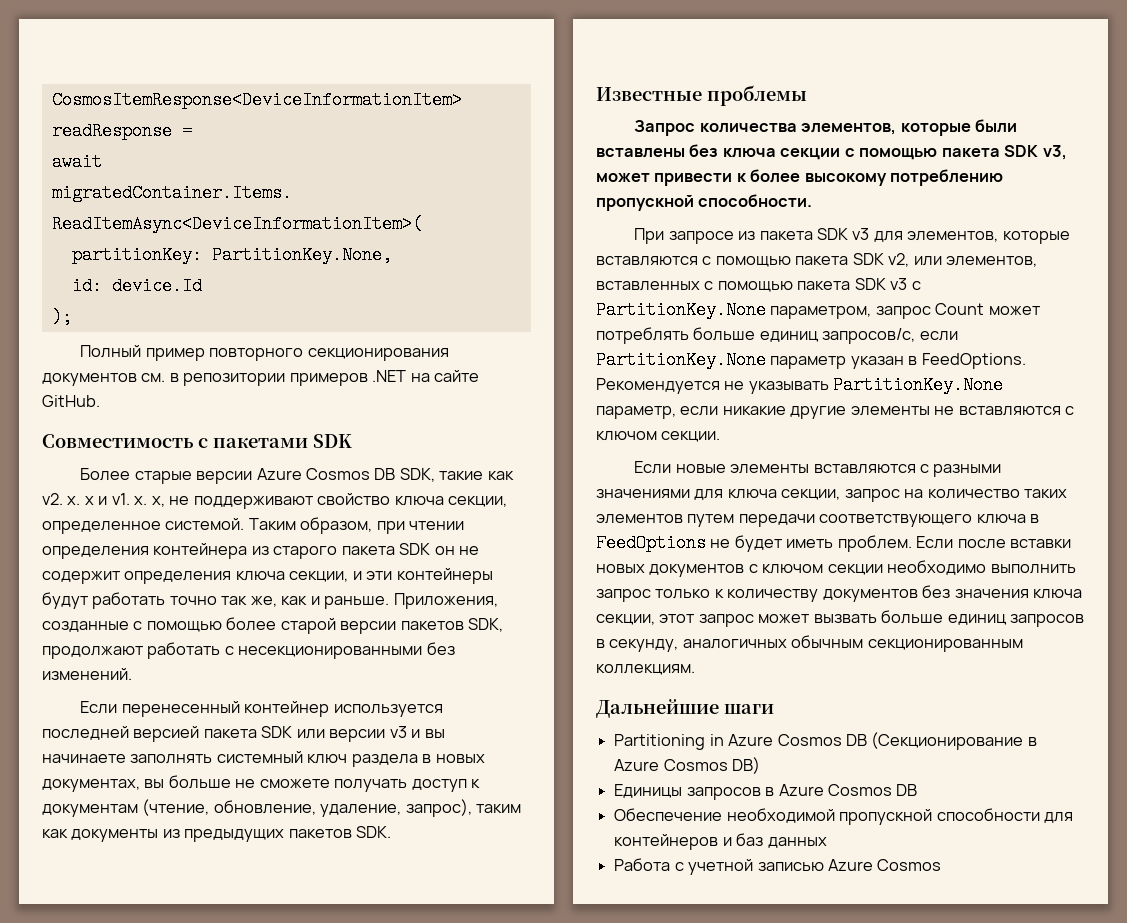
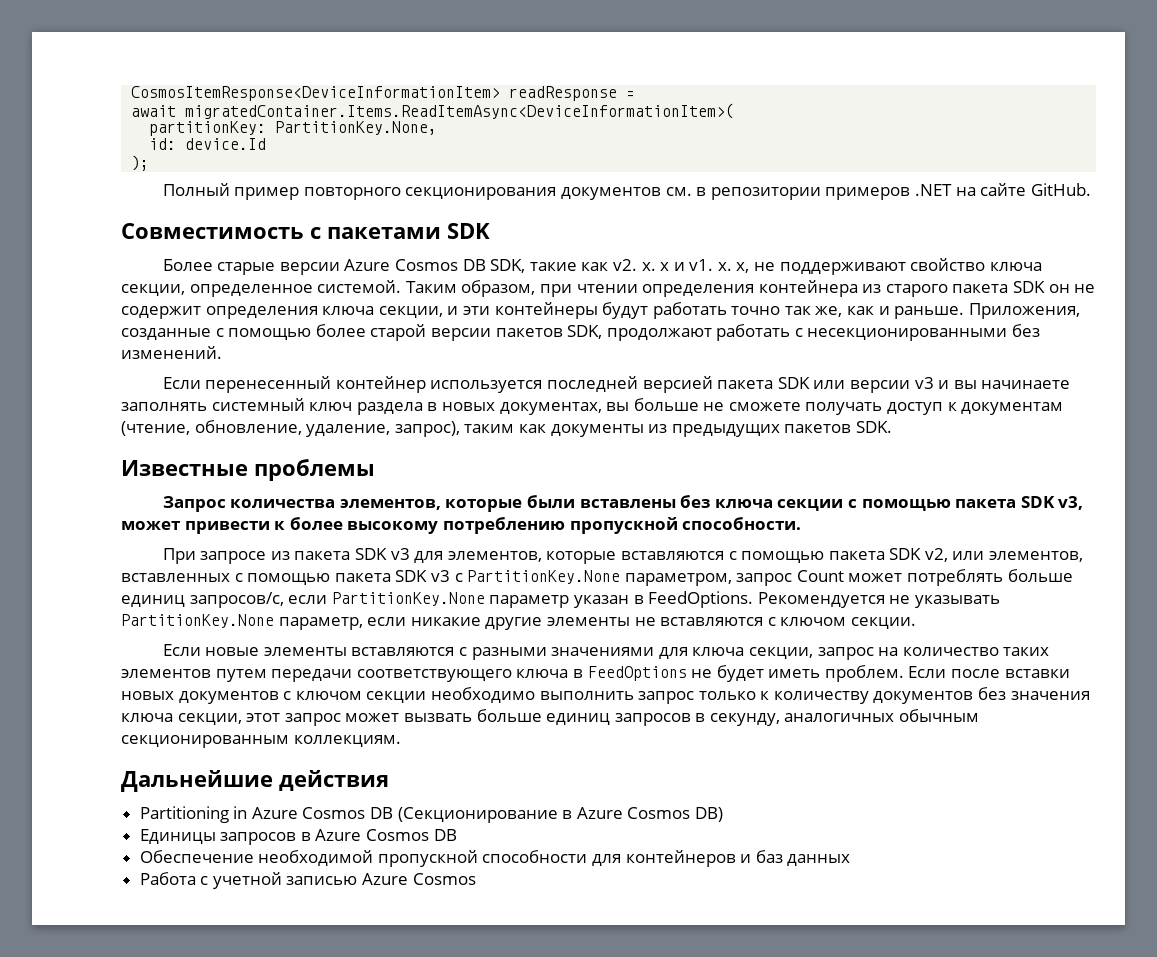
[724,704,774,714] шаги -> [279,770,389,791] действия

